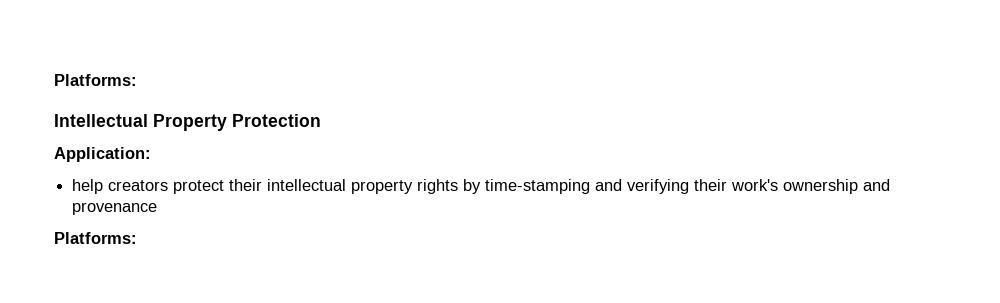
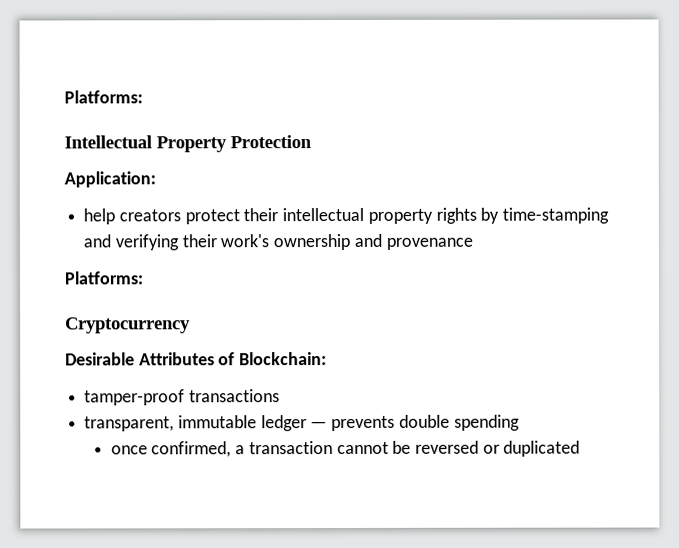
(137, 238) none -> [65,317,191,334] [65,352,328,366] [84,389,280,406] [84,414,520,432] [110,440,581,458] // Cryptocurrency // Desirable Attributes of Blockchain: // tamper-proof transactions // transparent, immutable ledger — prevents double spending // once confirmed, a transaction cannot be reversed or duplicated

